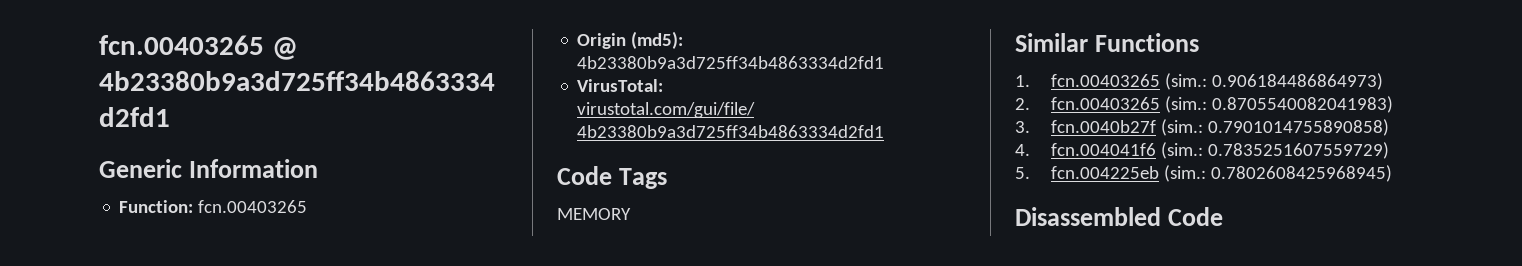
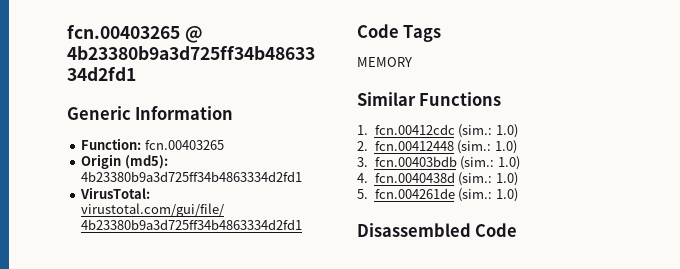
[1050,73,1383,90] [1015,96,1393,113] [1015,119,1389,136] [1015,142,1389,159] [1015,165,1392,182] fcn.00403265 (sim.: 0.906184486864973) // 2. fcn.00403265 (sim.: 0.8705540082041983) // 3. fcn.0040b27f (sim.: 0.7901014755890858) // 4. fcn.004041f6 (sim.: 0.7835251607559729) // 5. fcn.004225eb (sim.: 0.7802608425968945) -> [374,124,518,138] [357,140,517,154] [357,156,520,170] [357,172,518,186] [357,188,518,202] fcn.00412cdc (sim.: 1.0) // 2. fcn.00412448 (sim.: 1.0) // 3. fcn.00403bdb (sim.: 1.0) // 4. fcn.0040438d (sim.: 1.0) // 5. fcn.004261de (sim.: 1.0)

